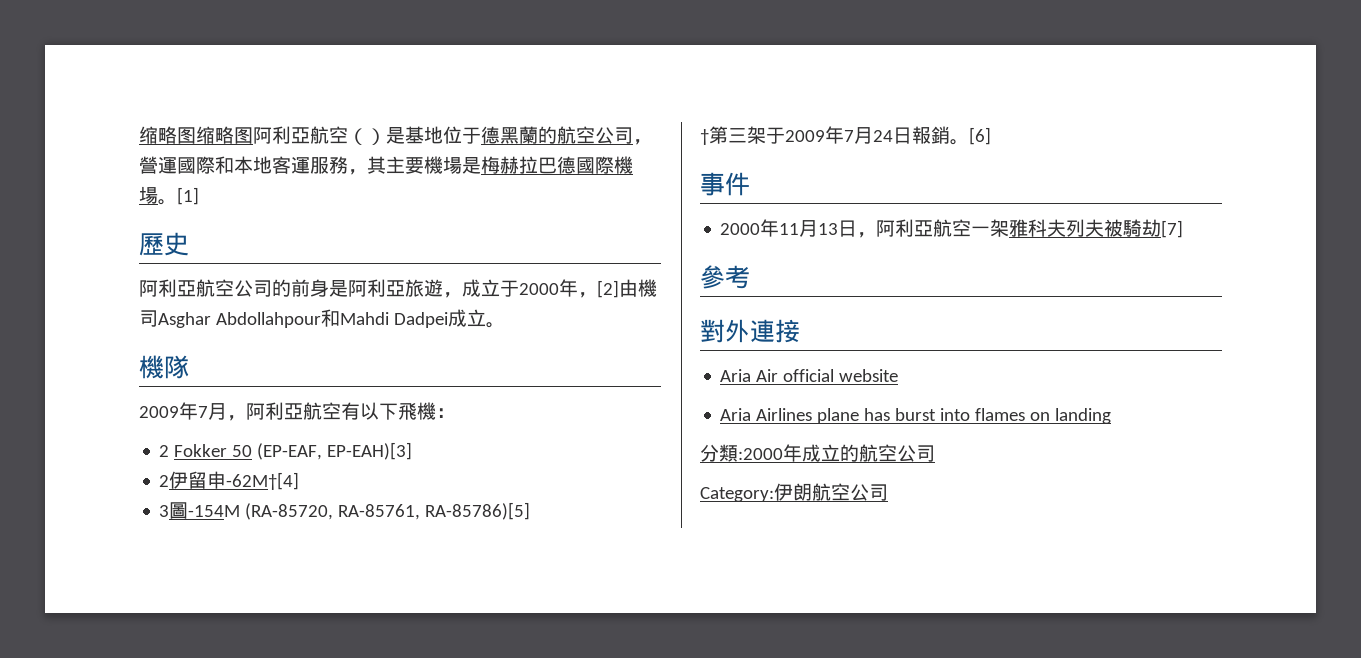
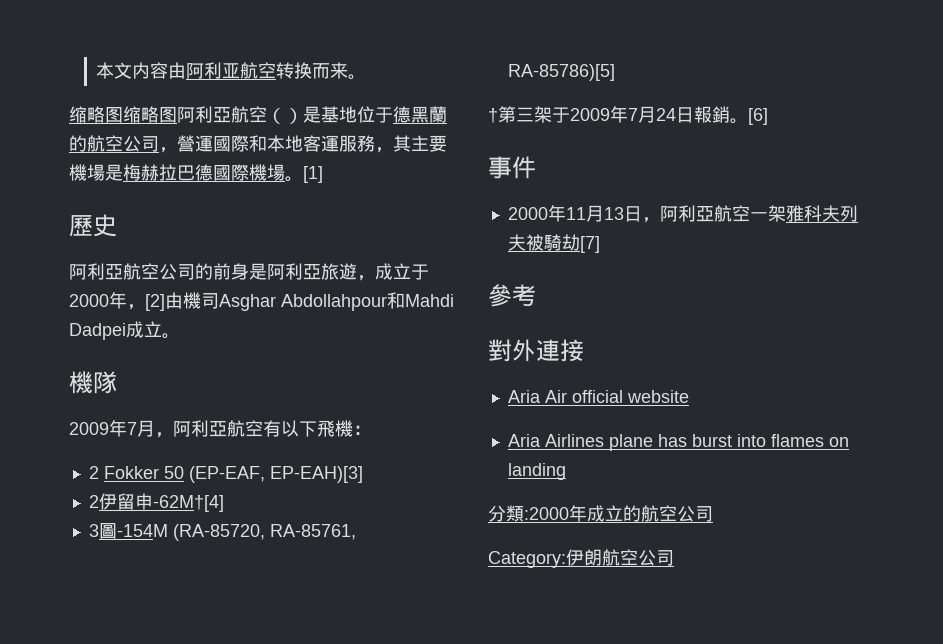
(139, 135) none -> [96,62,367,80] 本文内容由阿利亚航空转换而来。 //

